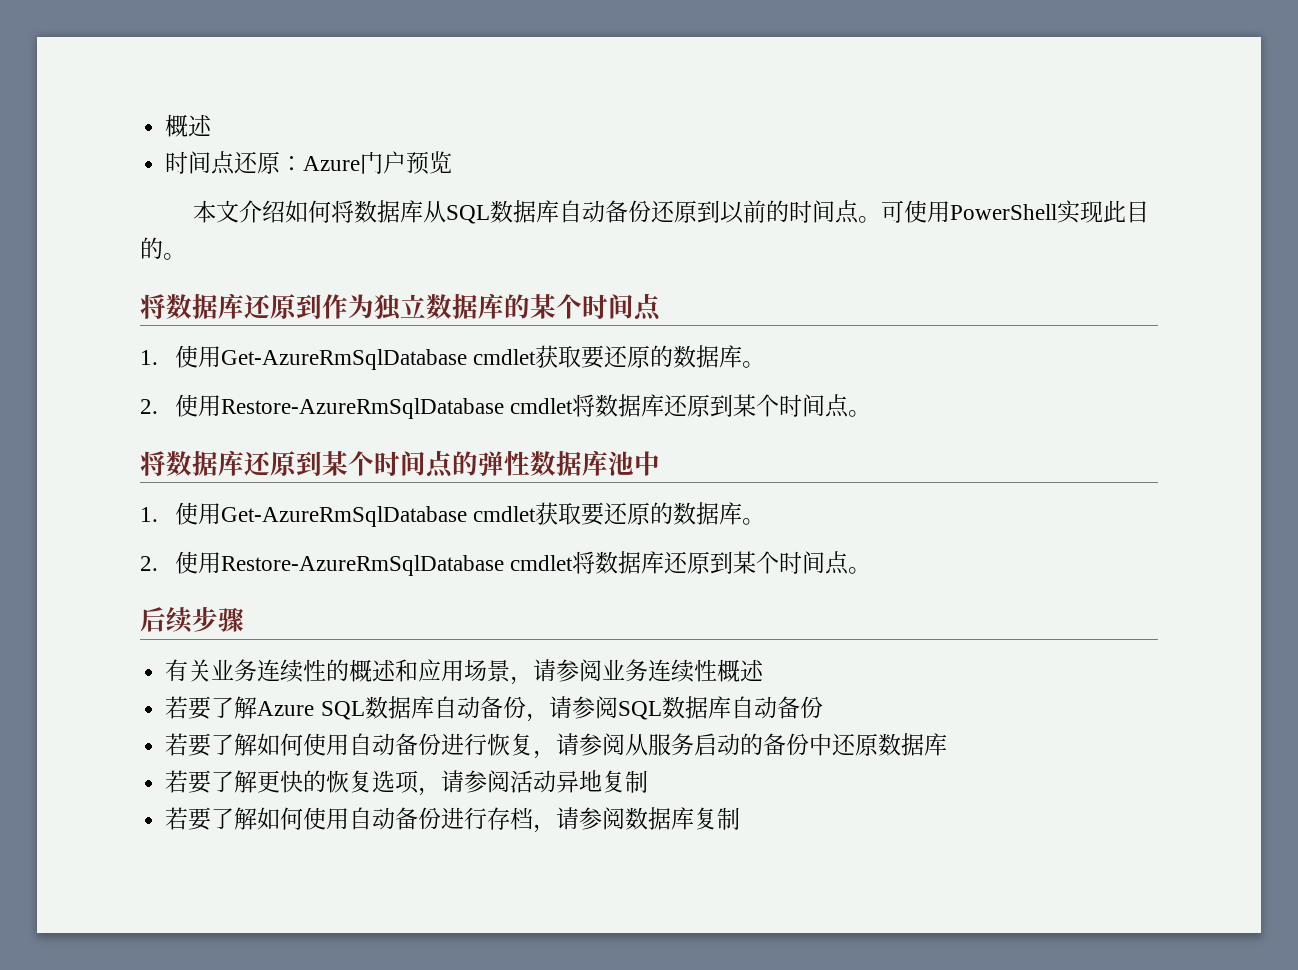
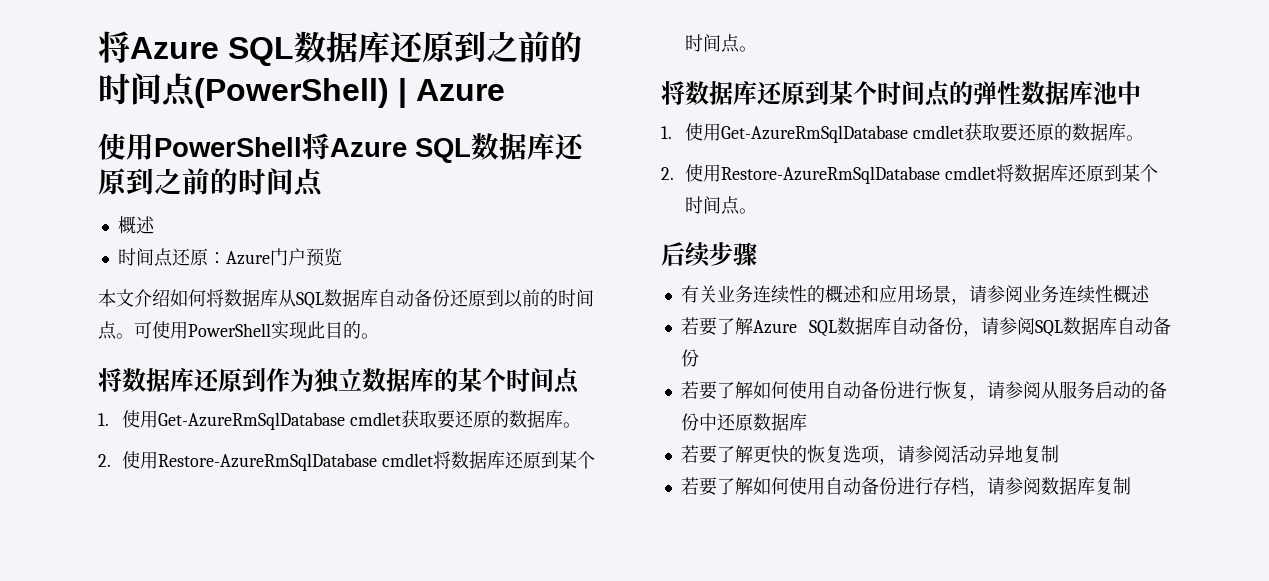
(165, 125) none -> [98,31,582,66] [98,73,505,108] [98,132,585,163] [98,168,324,197] 将Azure SQL数据库还原到之前的时间点(PowerShell) | Azure // 使用PowerShell将Azure SQL数据库还原到之前的时间点 //

